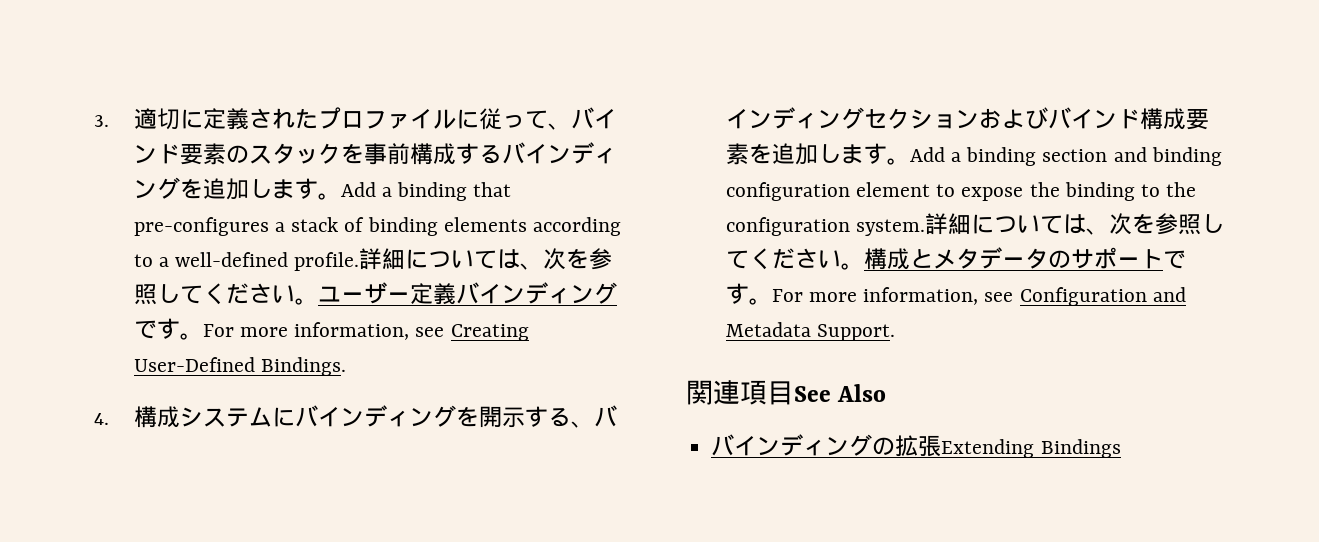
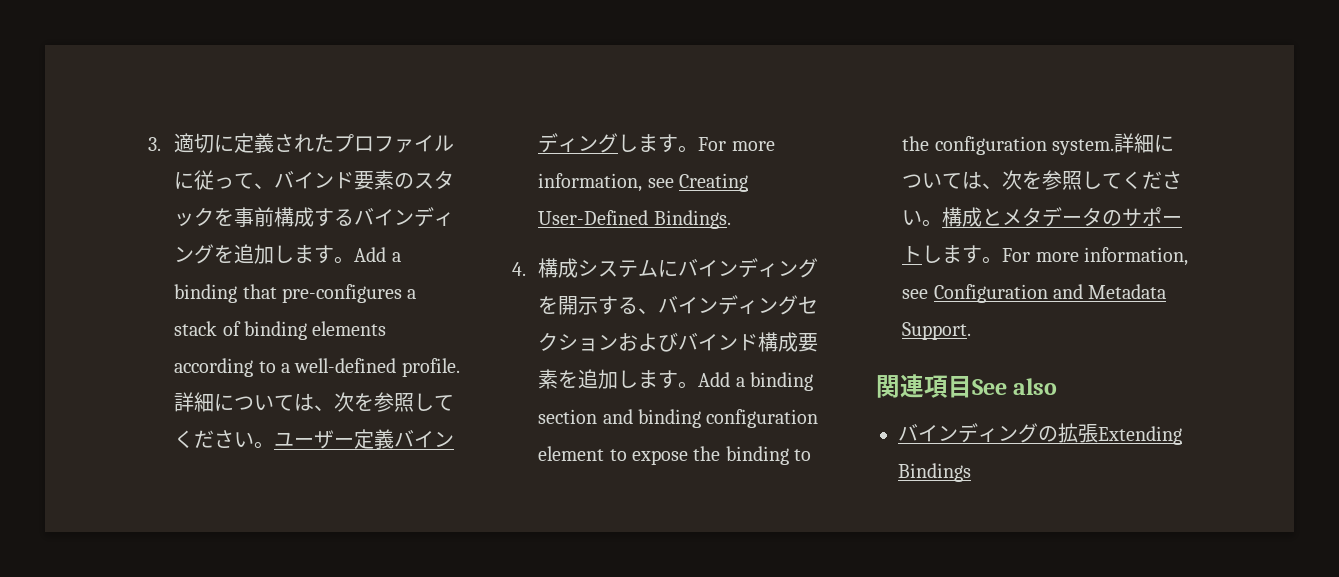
[133,320,157,339] で -> [618,134,659,152] しま
[1162,250,1186,269] で -> [922,245,963,263] しま
[837,384,887,402] Also -> [1013,378,1058,395] also

